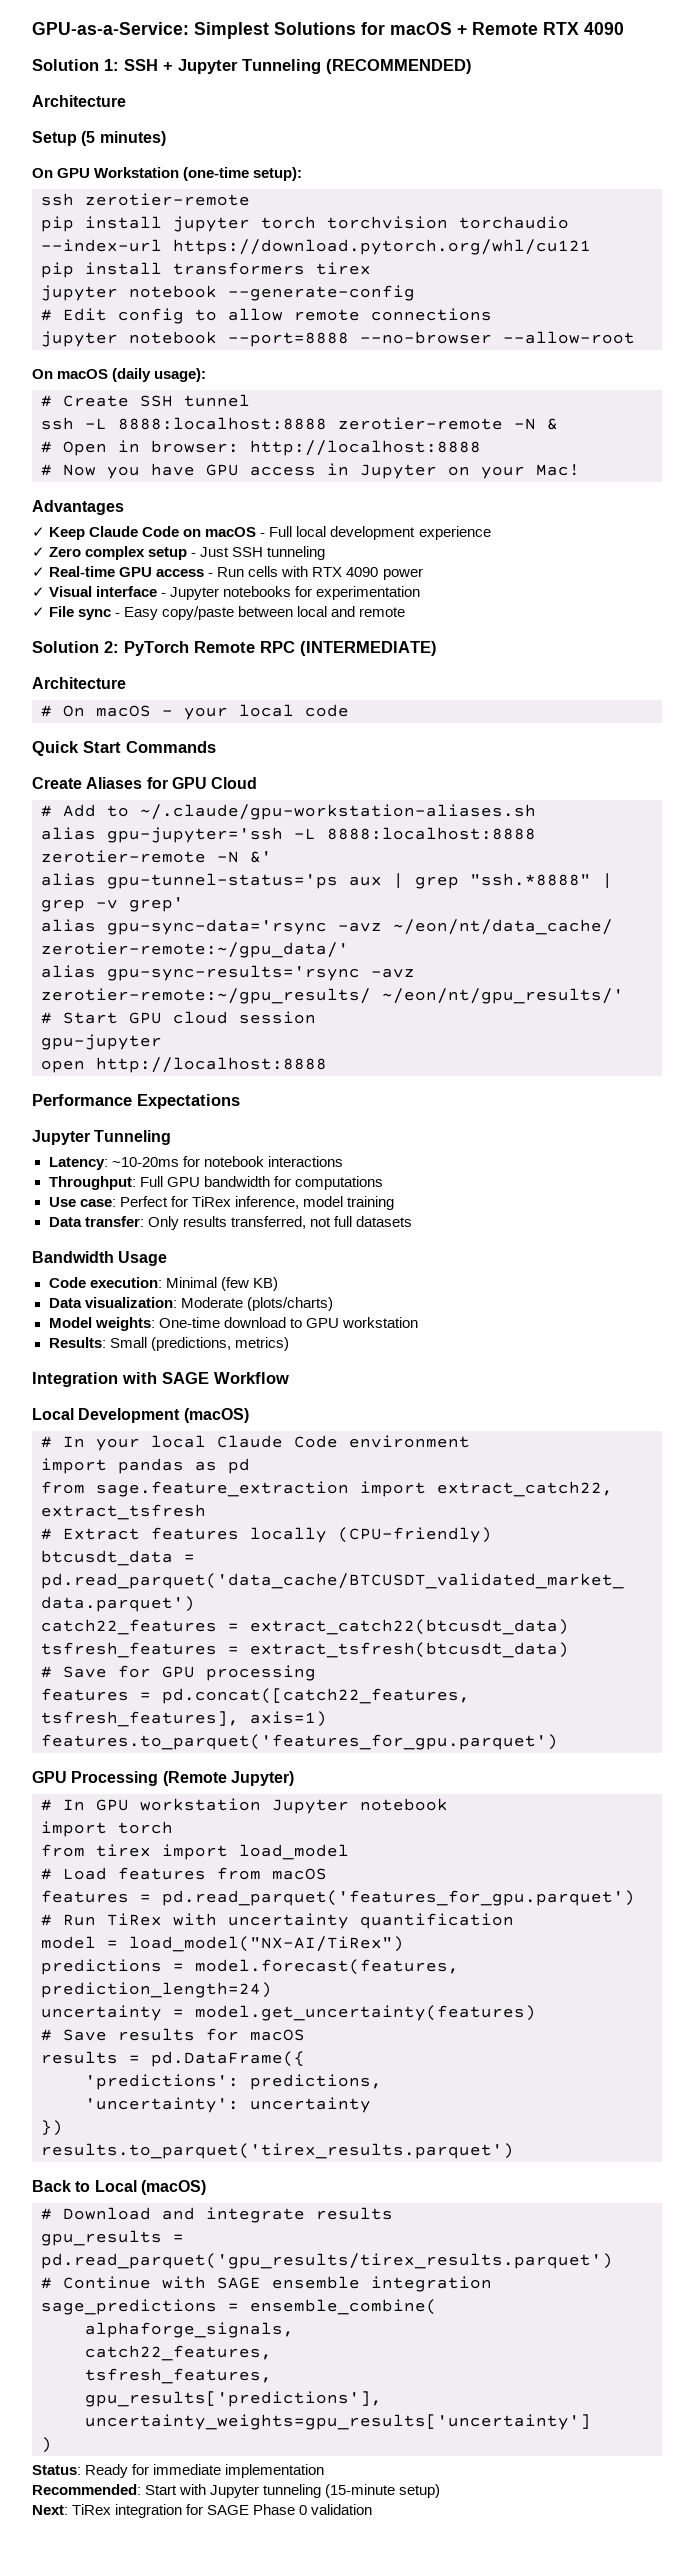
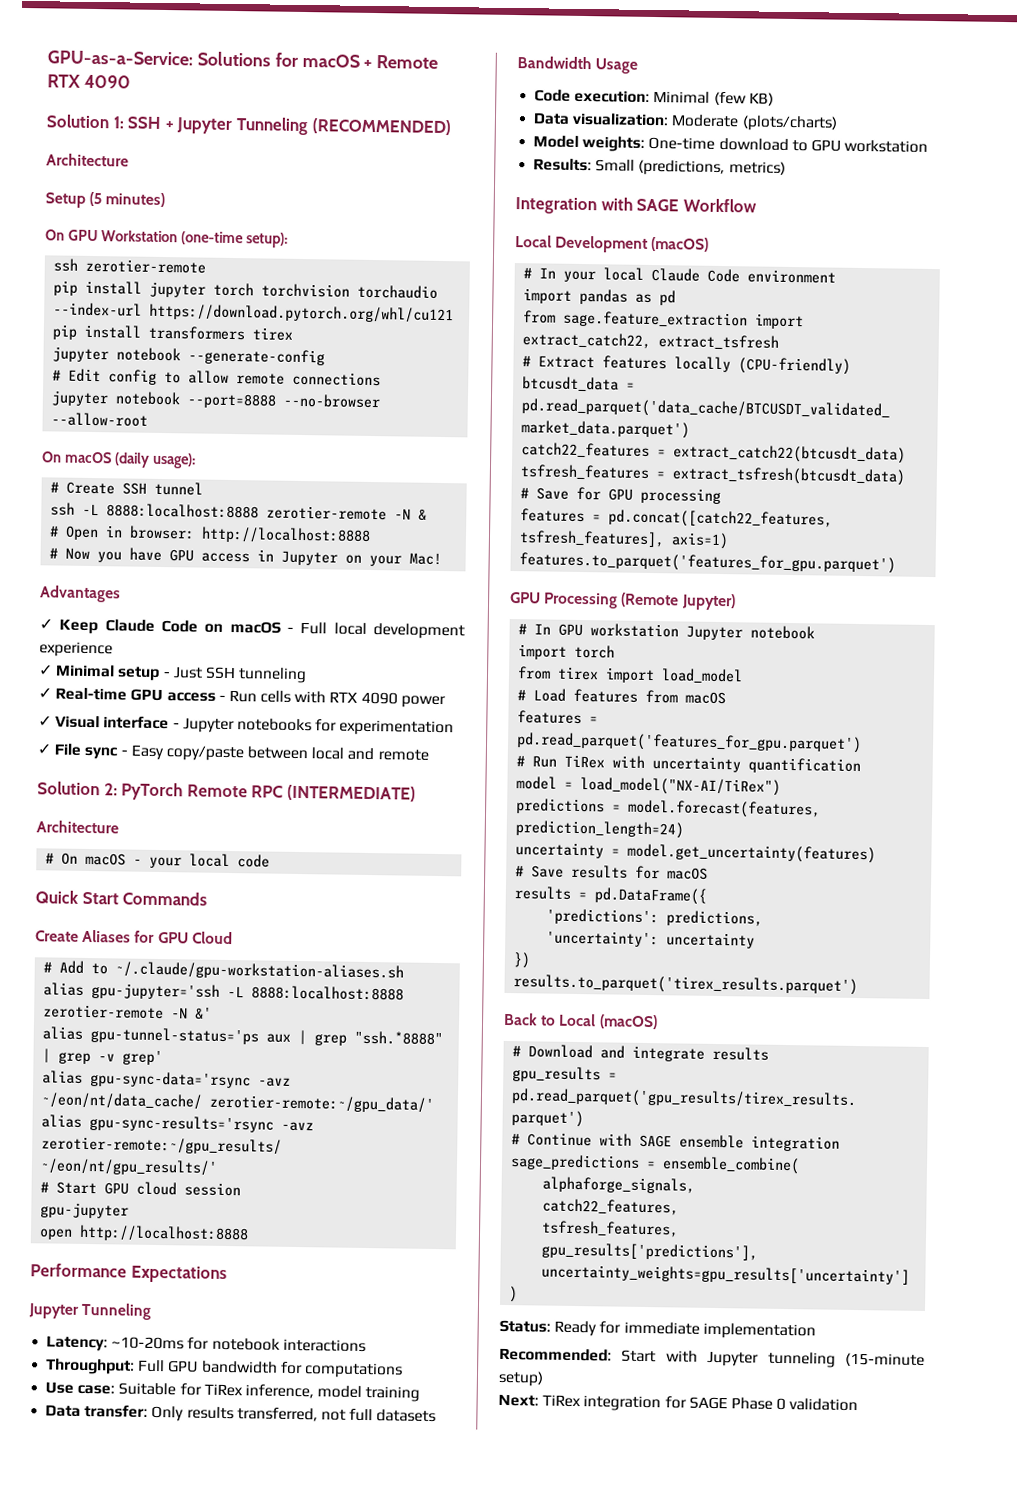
[194,22,269,39] Simplest -> (193, 58) none
[49,546,146,560] Zero complex -> [55,664,116,678] Minimal
[119,1196,168,1207] Perfect -> [118,1382,177,1396] Suitable

